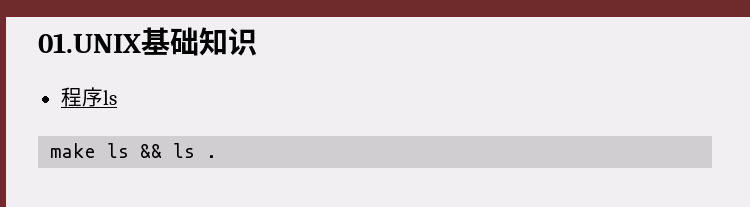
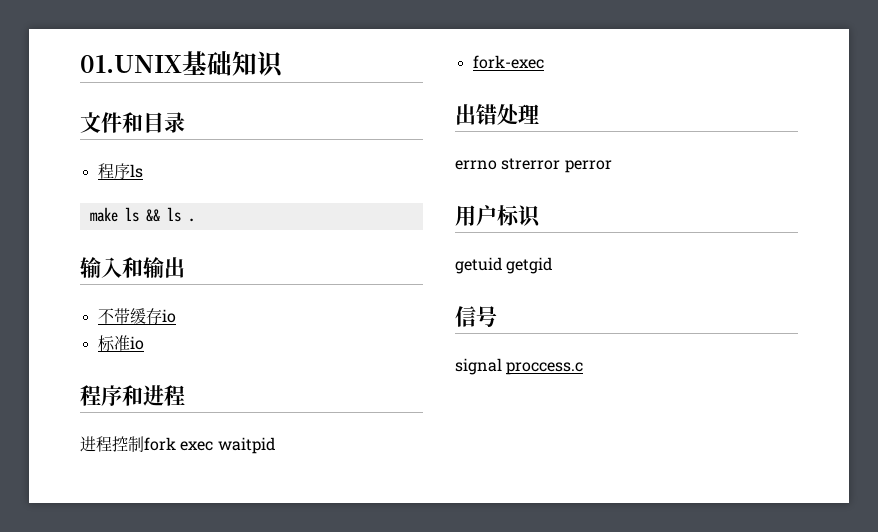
(257, 42) none -> [80,112,185,133] // 文件和目录
(218, 156) none -> [80,257,185,278] [97,308,176,324] [97,335,144,352] [80,385,185,406] [80,436,275,454] [472,55,544,69] [455,104,539,125] [455,158,612,173] [455,205,541,228] [455,257,553,274] [455,306,497,327] [455,358,584,375] // 输入和输出 // 不带缓存io // 标准io // 程序和进程 // 进程控制fork exec waitpid // fork-exec // 出错处理 // errno strerror perror // 用户标识 // getuid getgid // 信号 // signal proccess.c

